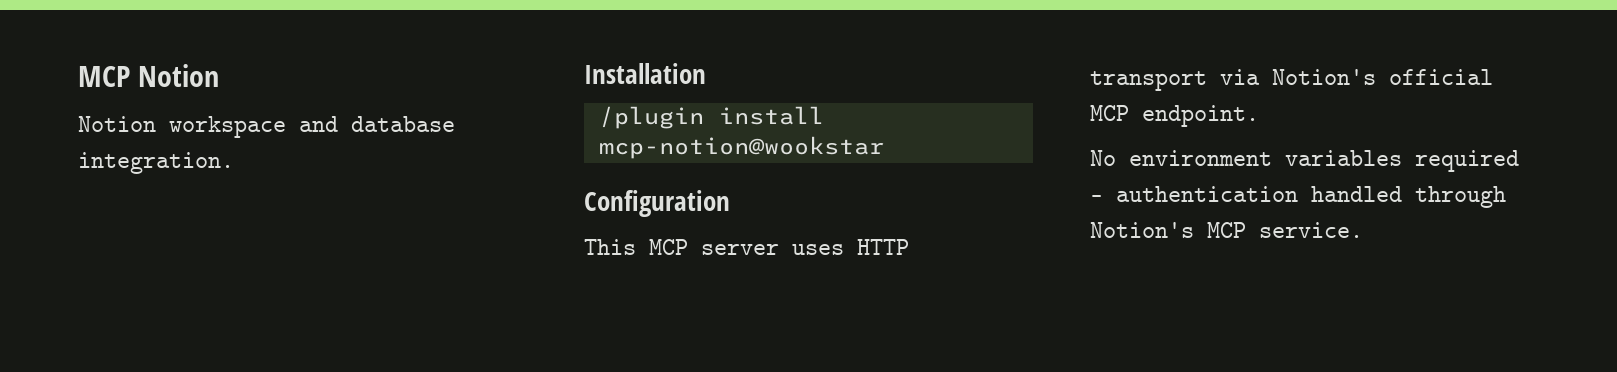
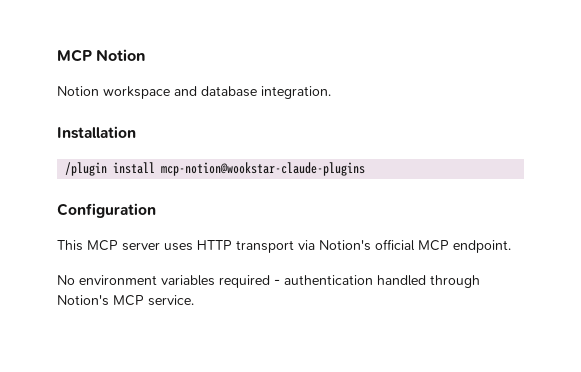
[598,136,884,159] mcp-notion@wookstar -> [161,162,366,176] mcp-notion@wookstar-claude-plugins

